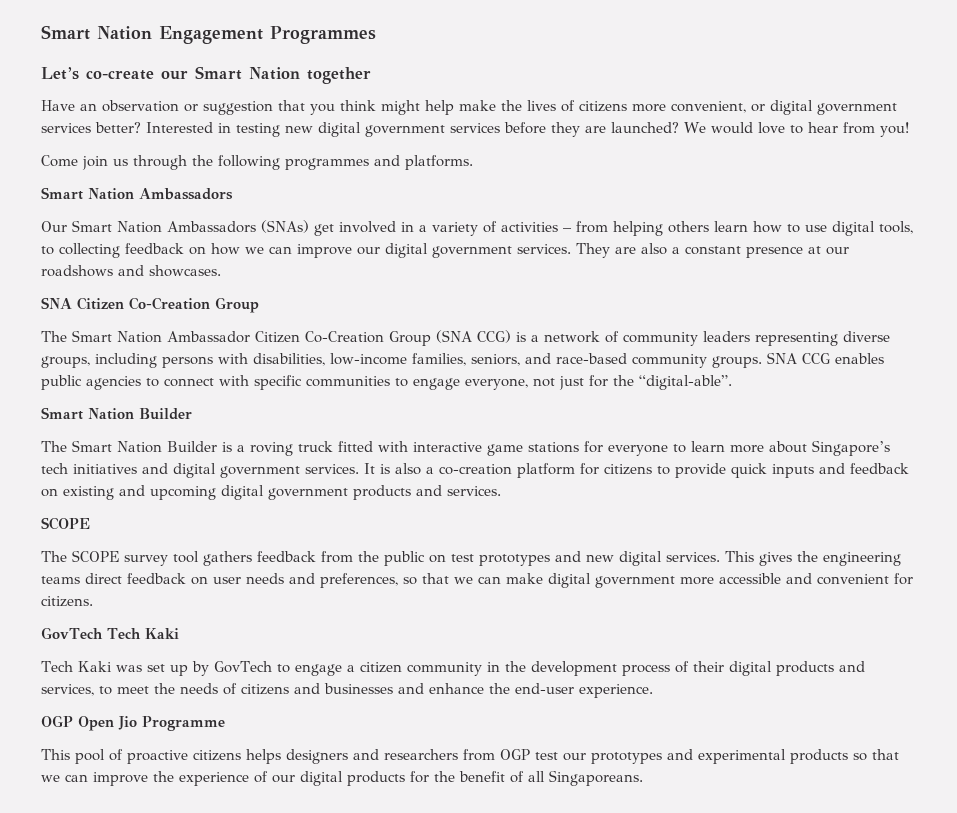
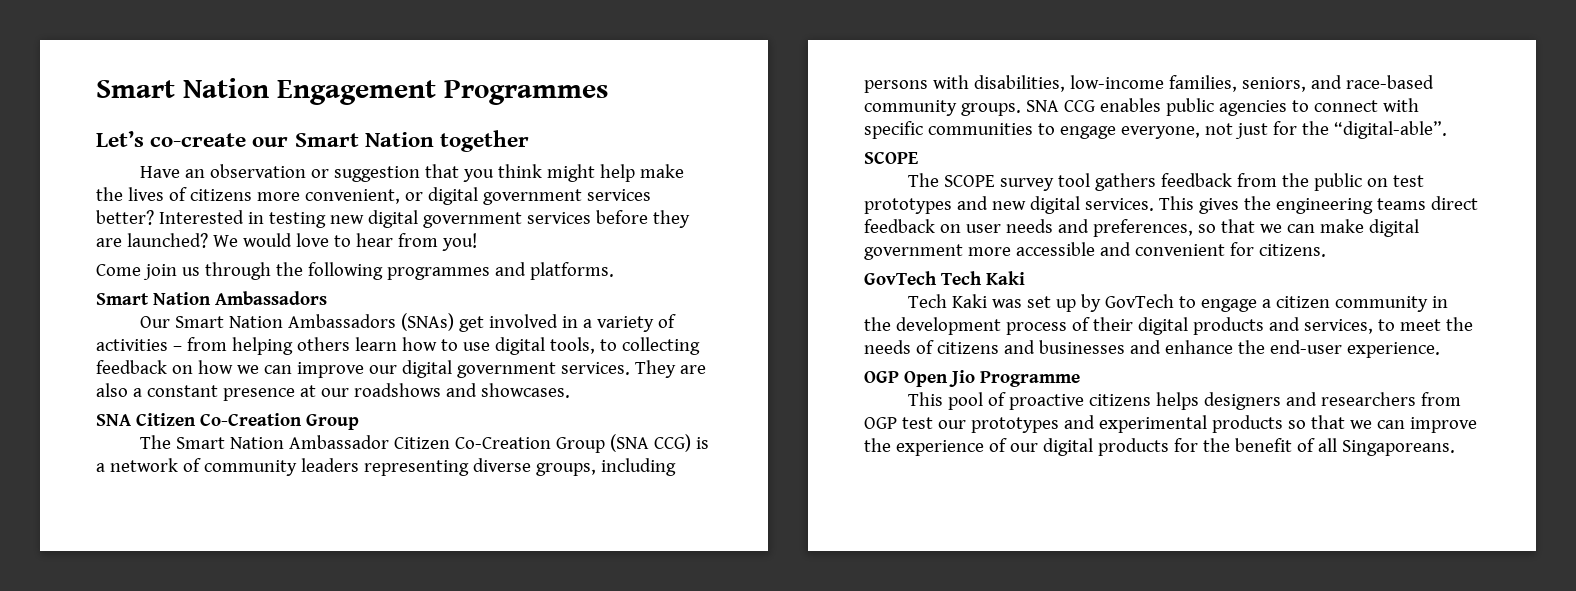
[41,407,192,420] [41,440,890,456] [41,463,909,478] [41,485,501,500] // Smart Nation Builder // The Smart Nation Builder is a roving truck fitted with interactive game stations for everyone to learn more about Singapore’s tech initiatives and digital government services. It is also a co-creation platform for citizens to provide quick inputs and feedback on existing and upcoming digital government products and services. -> (1447, 130) none

